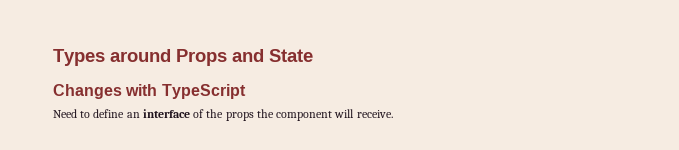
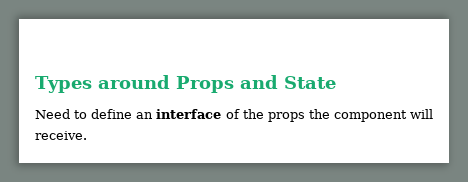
[53,84,246,99] // Changes with TypeScript -> (336, 82) none

